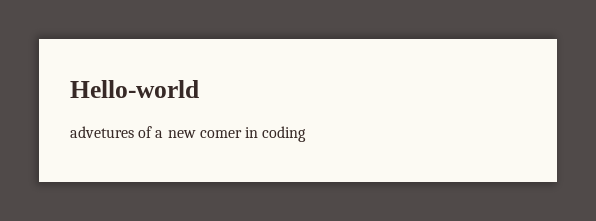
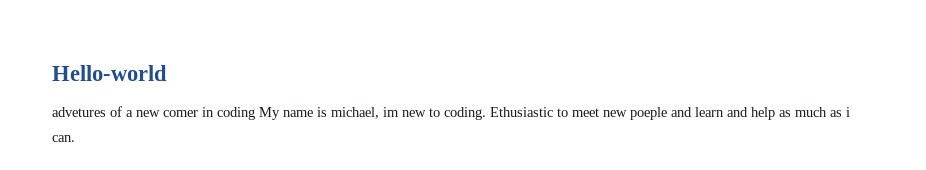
(307, 134) none -> [259,107,850,120] [52,135,75,142] My name is michael, im new to coding. Ethusiastic to meet new poeple and learn and help as much as i can.

